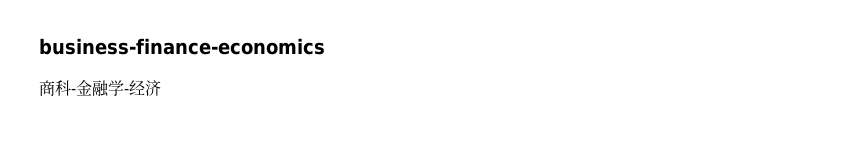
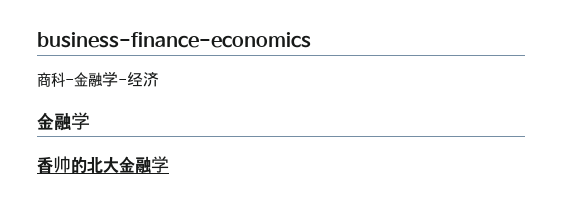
(161, 88) none -> [37,112,90,131] [37,156,169,174] // 金融学 // 香帅的北大金融学

